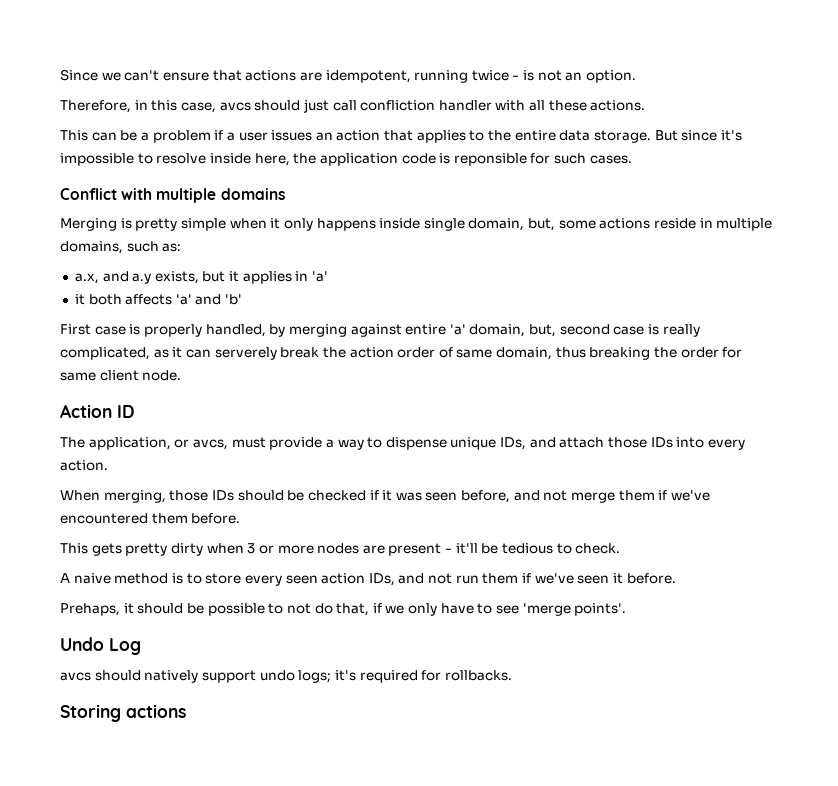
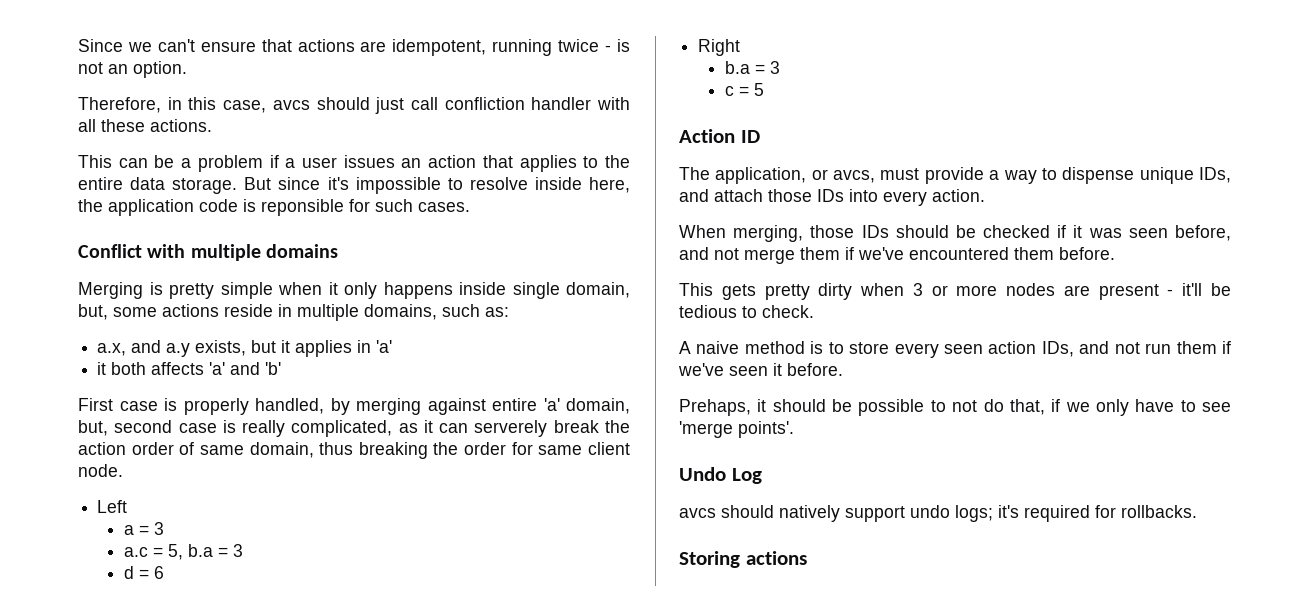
(182, 375) none -> [97,500,128,513] [123,522,164,535] [123,544,243,560] [123,566,164,579] [698,39,741,56] [724,61,780,74] [724,83,764,96] // Left // a = 3 // a.c = 5, b.a = 3 // d = 6 // Right // b.a = 3 // c = 5

